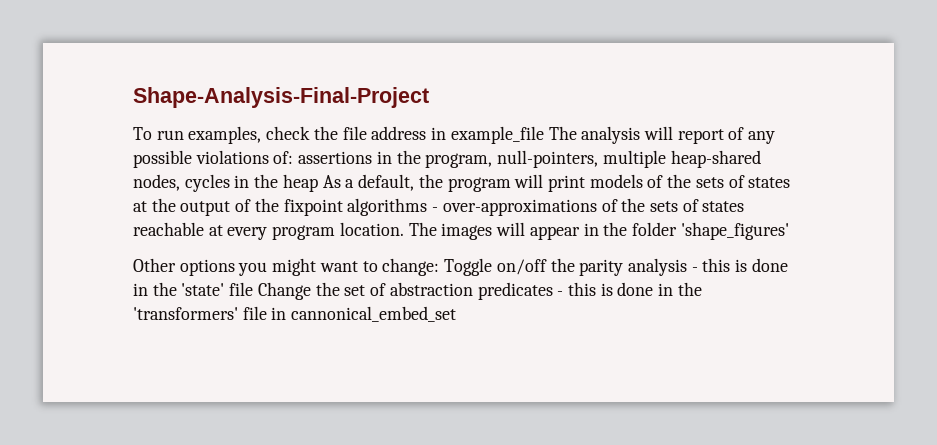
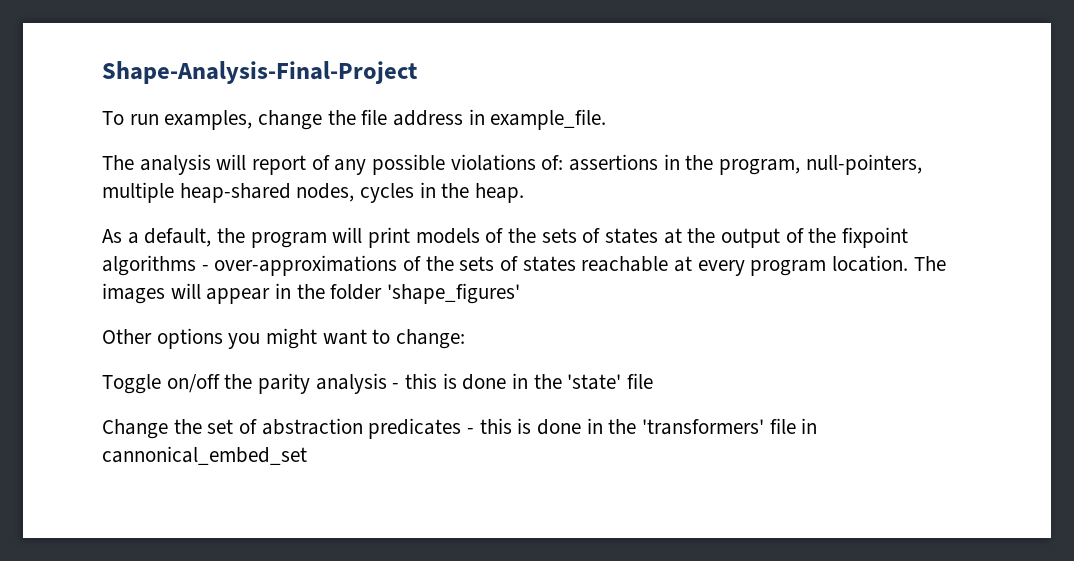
[266,126,311,140] check -> [258,110,323,130] change
[450,126,544,144] example_file -> [490,109,607,130] example_file. //
[282,174,318,192] heap -> [475,183,525,203] heap. //
(440, 267) none -> (466, 339) //
(254, 289) none -> (654, 381) //

